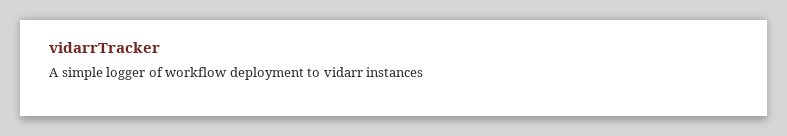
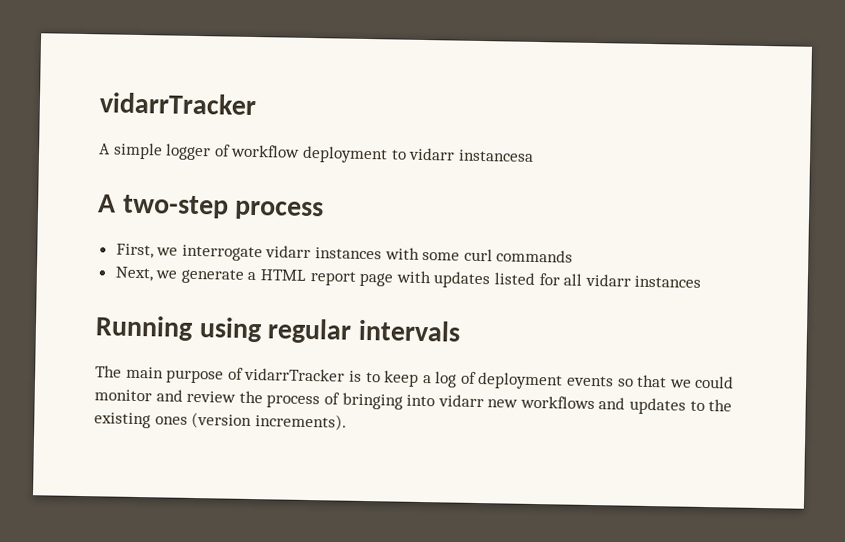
[366,67,424,77] instances -> [457,149,534,162] [97,194,325,221] [115,243,574,263] [114,266,702,289] [95,315,461,344] [95,365,735,390] [94,389,733,415] [94,411,347,431] instancesa // A two-step process // First, we interrogate vidarr instances with some curl commands // Next, we generate a HTML report page with updates listed for all vidarr instances // Running using regular intervals // The main purpose of vidarrTracker is to keep a log of deployment events so that we could monitor and review the process of bringing into vidarr new workflows and updates to the existing ones (version increments).

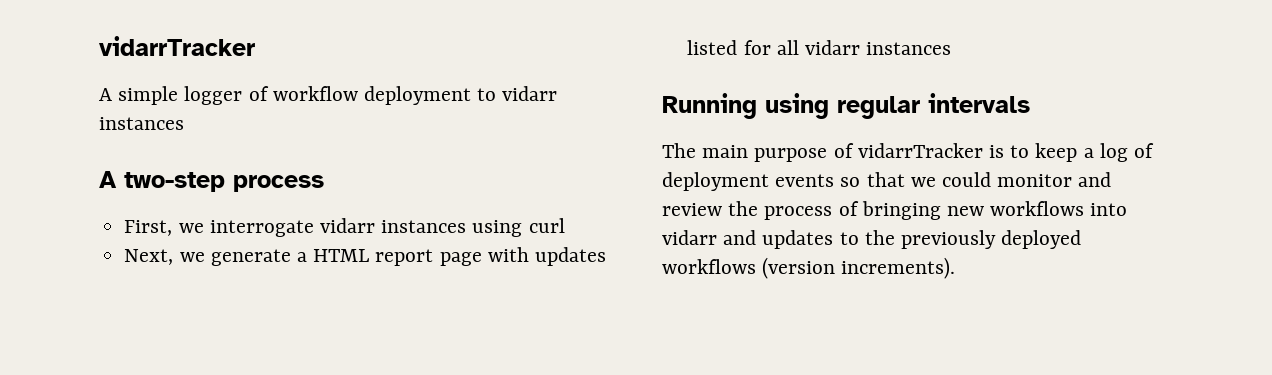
[457,149,534,162] instancesa -> [99,117,184,130] instances
[384,247,461,261] with some -> [472,220,523,237] using
[496,249,574,263] commands -> (565, 225) none
[406,394,595,410] into vidarr new workflows -> [947,201,1128,216] [662,230,717,245] new workflows into vidarr
[94,412,188,429] existing ones -> [901,230,1082,249] [662,259,756,274] previously deployed workflows

